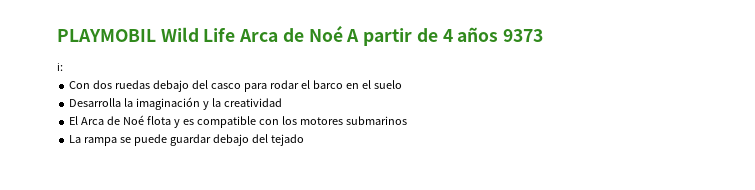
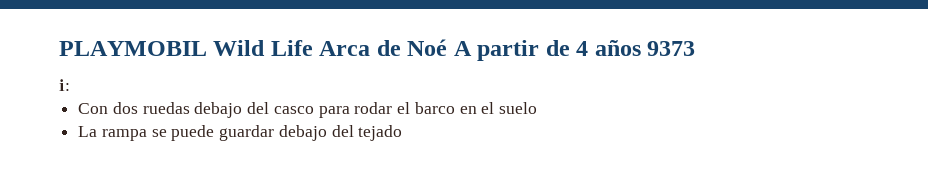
[69,97,282,110] [69,115,407,128] // Desarrolla la imaginación y la creatividad // El Arca de Noé flota y es compatible con los motores submarinos -> (537, 108) none

